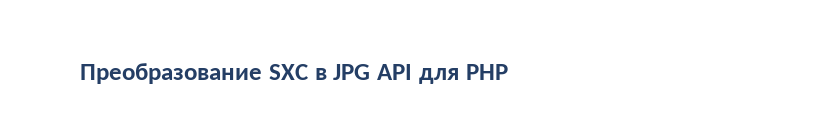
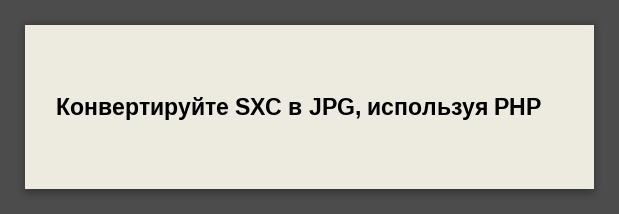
[80,63,262,84] Преобразование -> [56,97,229,120] Конвертируйте
[333,64,459,84] JPG API для -> [308,98,488,120] JPG, используя

